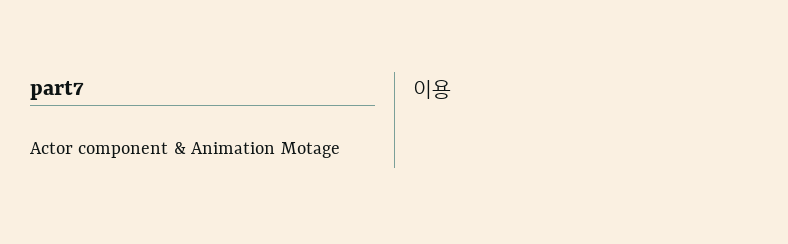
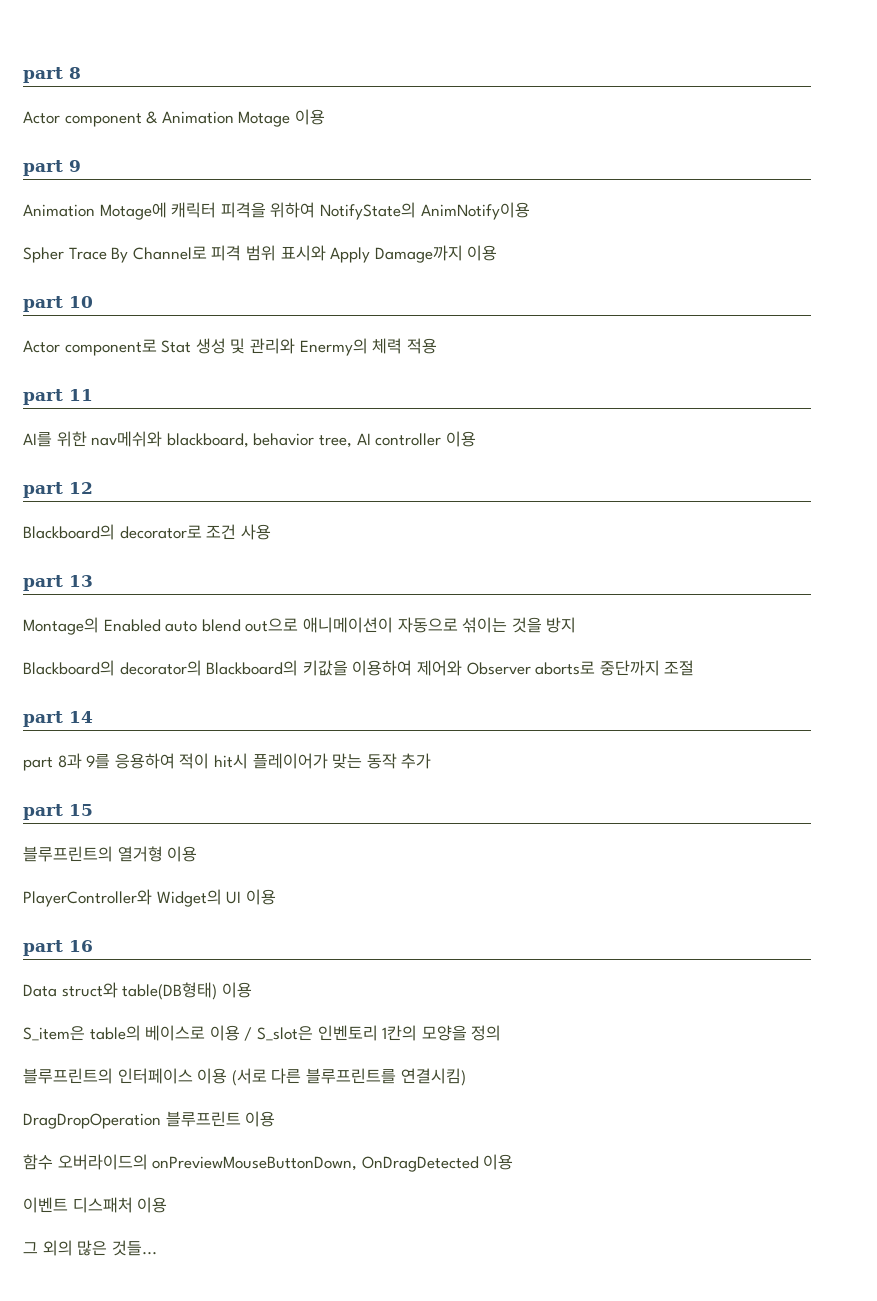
[30,81,84,100] part7 -> [23,67,81,83] part 8
(451, 89) none -> [23,160,81,176] [23,202,530,220] [23,245,498,263] [23,296,93,312] [23,338,437,356] [23,389,93,405] [23,431,476,448] [23,482,93,498] [23,524,271,540] [23,575,93,591] [23,617,577,635] [23,660,695,676] [23,711,93,727] [23,753,432,771] [23,804,93,820] [23,846,198,862] [23,889,276,907] [23,940,93,956] [23,982,252,1000] [23,1025,502,1041] [23,1068,466,1086] [23,1111,276,1129] [23,1154,514,1172] [23,1197,168,1213] [23,1240,157,1256] // part 9 // Animation Motage에 캐릭터 피격을 위하여 NotifyState의 AnimNotify이용 // Spher Trace By Channel로 피격 범위 표시와 Apply Damage까지 이용 // part 10 // Actor component로 Stat 생성 및 관리와 Enermy의 체력 적용 // part 11 // AI를 위한 nav메쉬와 blackboard, behavior tree, AI controller 이용 // part 12 // Blackboard의 decorator로 조건 사용 // part 13 // Montage의 Enabled auto blend out으로 애니메이션이 자동으로 섞이는 것을 방지 // Blackboard의 decorator의 Blackboard의 키값을 이용하여 제어와 Observer aborts로 중단까지 조절 // part 14 // part 8과 9를 응용하여 적이 hit시 플레이어가 맞는 동작 추가 // part 15 // 블루프린트의 열거형 이용 // PlayerController와 Widget의 UI 이용 // part 16 // Data struct와 table(DB형태) 이용 // S_item은 table의 베이스로 이용 / S_slot은 인벤토리 1칸의 모양을 정의 // 블루프린트의 인터페이스 이용 (서로 다른 블루프린트를 연결시킴) // DragDropOperation 블루프린트 이용 // 함수 오버라이드의 onPreviewMouseButtonDown, OnDragDetected 이용 // 이벤트 디스패처 이용 // 그 외의 많은 것들...

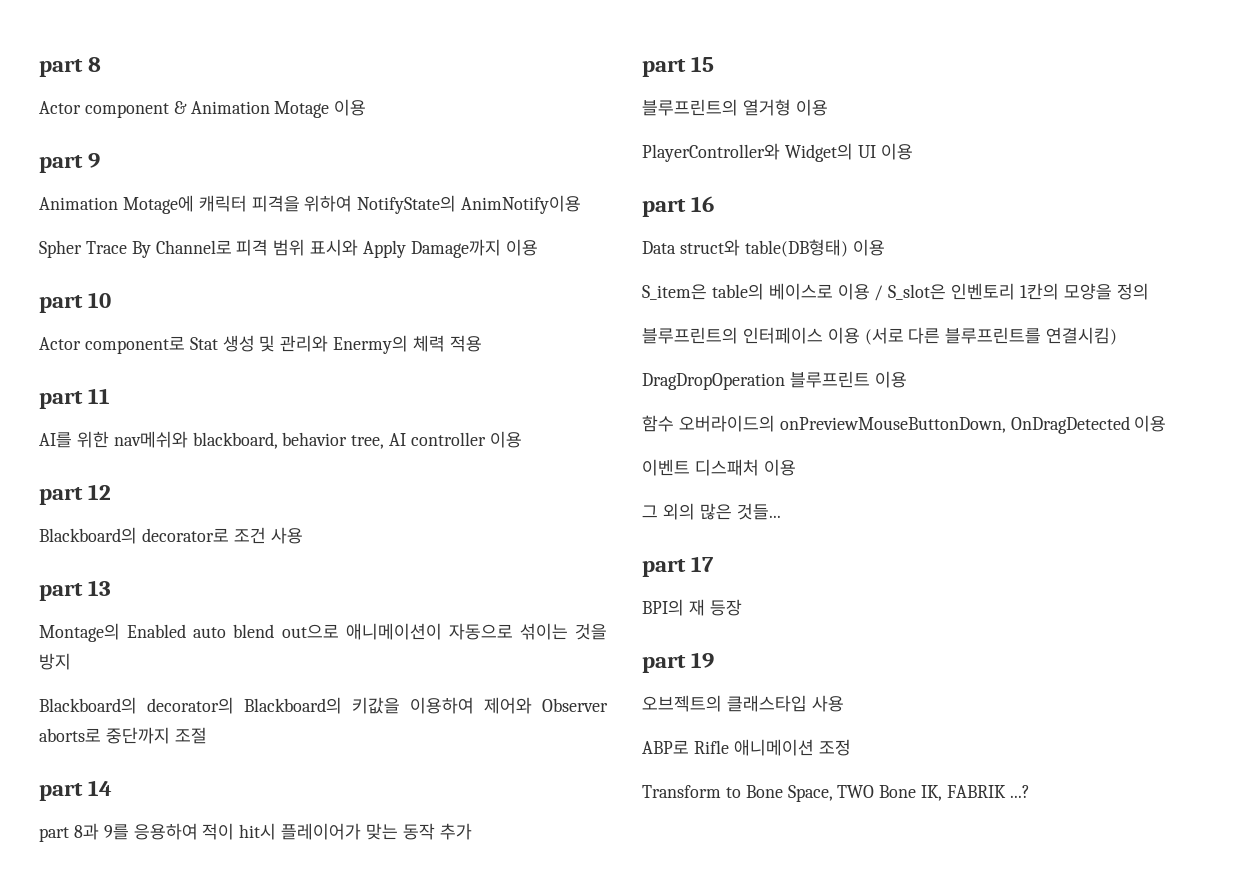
(157, 1248) none -> [642,556,715,577] [642,599,742,616] [642,652,715,673] [642,695,844,712] [642,739,851,756] [642,785,1030,802] // part 17 // BPI의 재 등장 // part 19 // 오브젝트의 클래스타입 사용 // ABP로 Rifle 애니메이션 조정 // Transform to Bone Space, TWO Bone IK, FABRIK ...?

